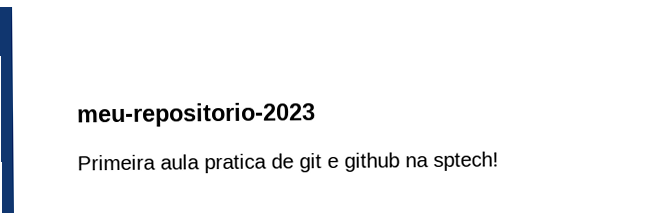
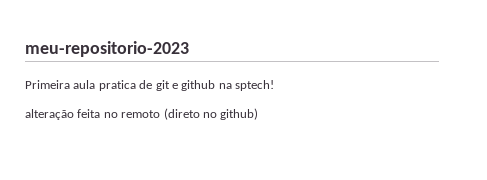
(499, 161) none -> [25,108,259,120] // alteração feita no remoto (direto no github)

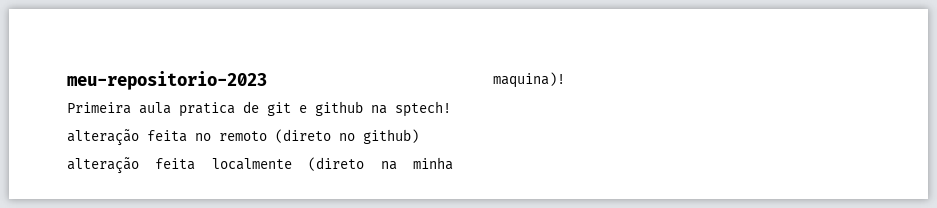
(259, 114) none -> [67,157,453,174] [493,72,565,88] // alteração feita localmente (direto na minha maquina)!

